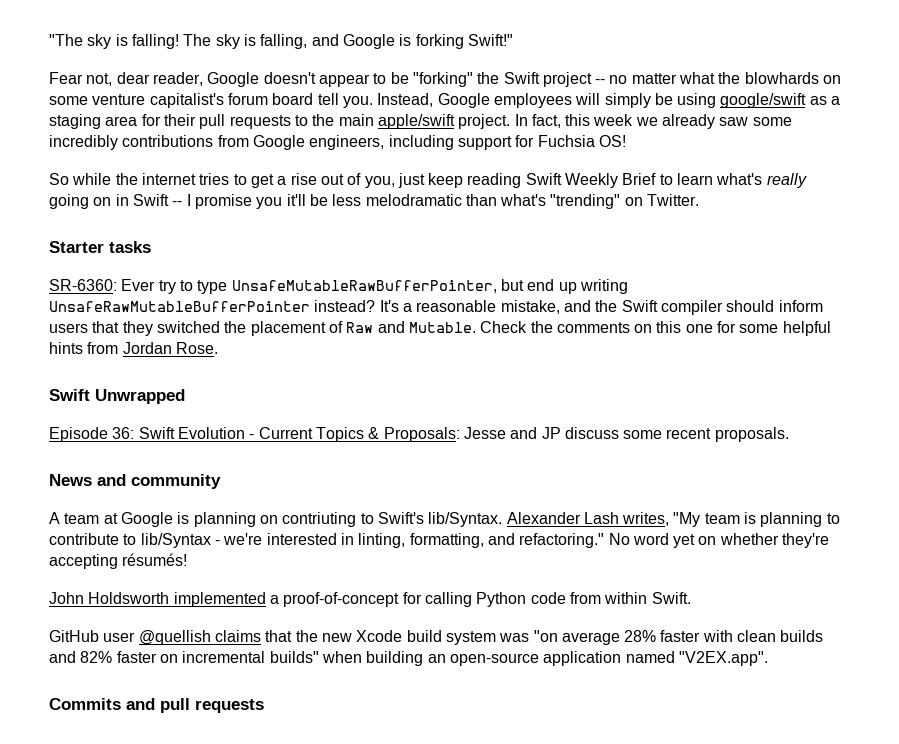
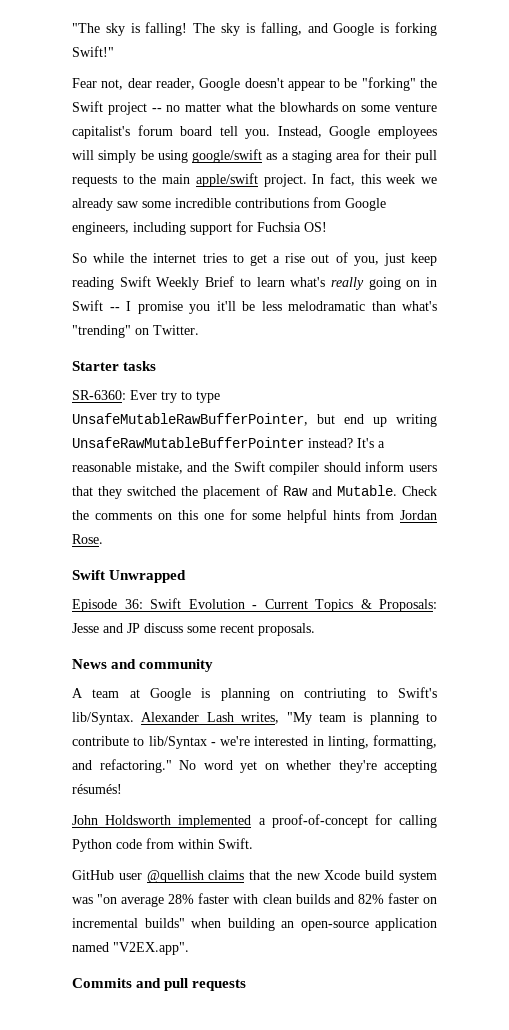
[49,135,118,150] incredibly -> [175,198,231,208] incredible

